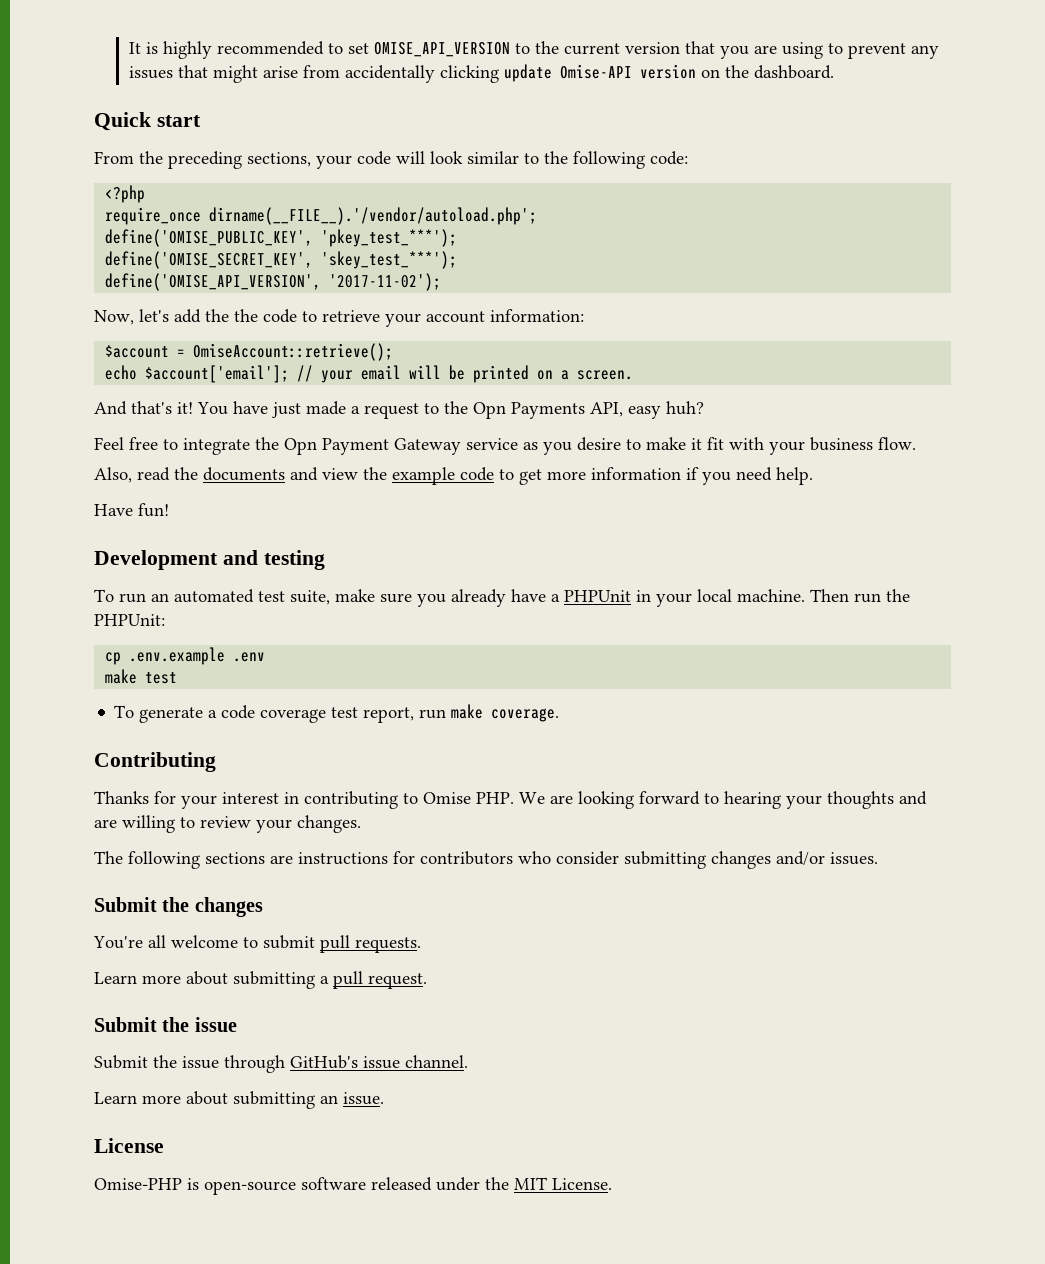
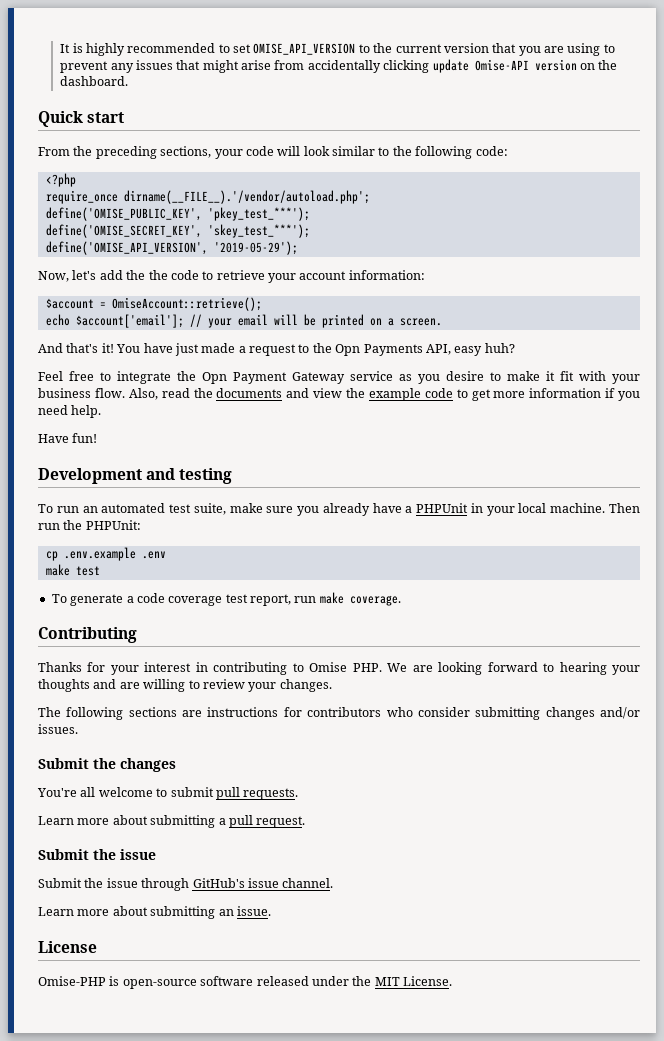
[329,273,442,291] '2017-11-02'); -> [213,241,298,255] '2019-05-29');
(916, 443) // -> (125, 393) none

